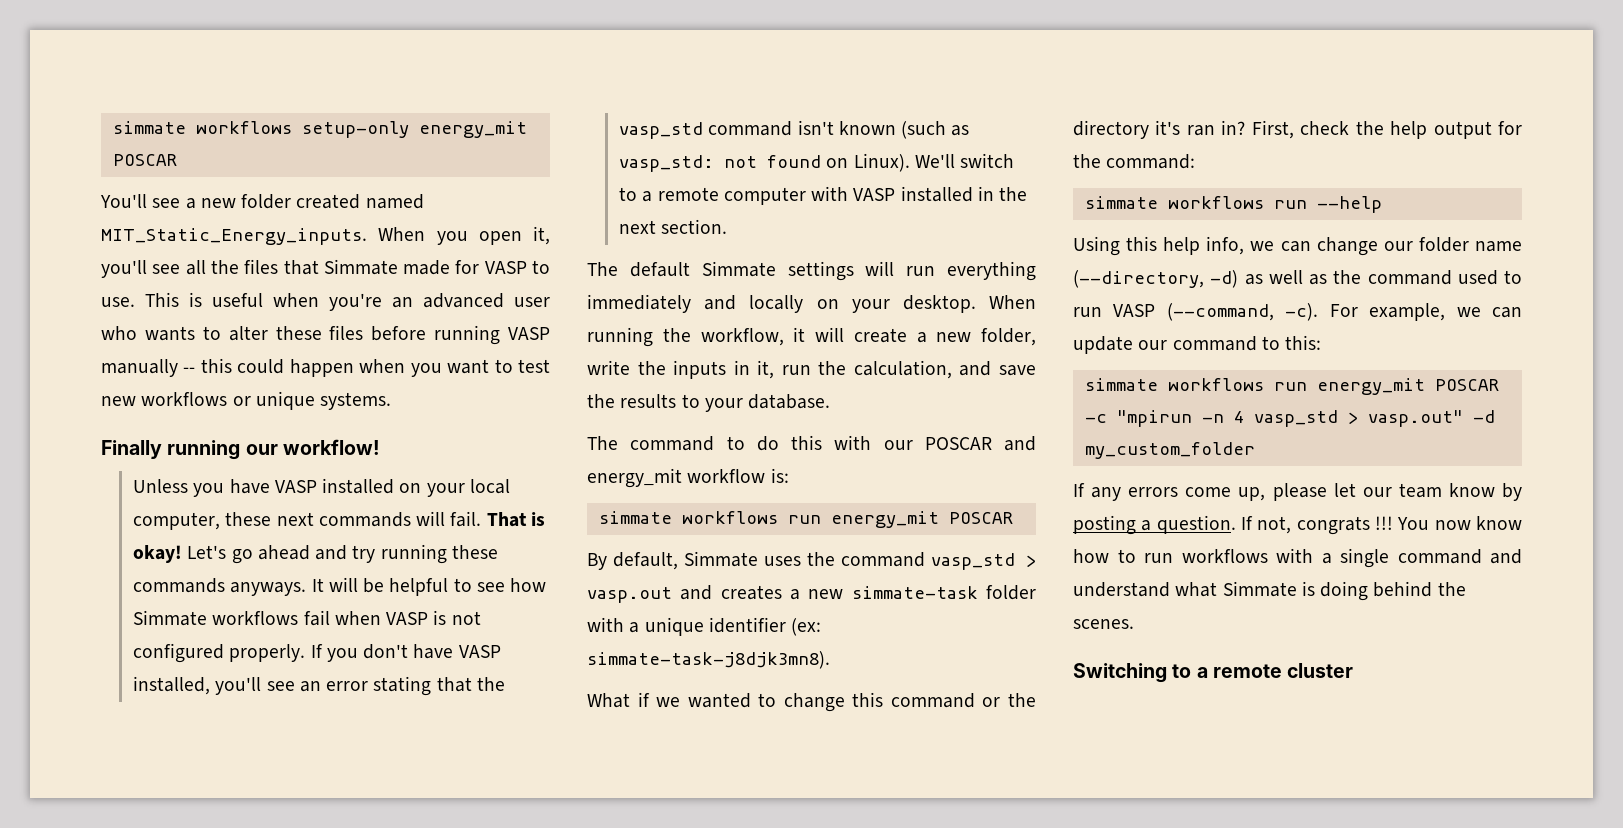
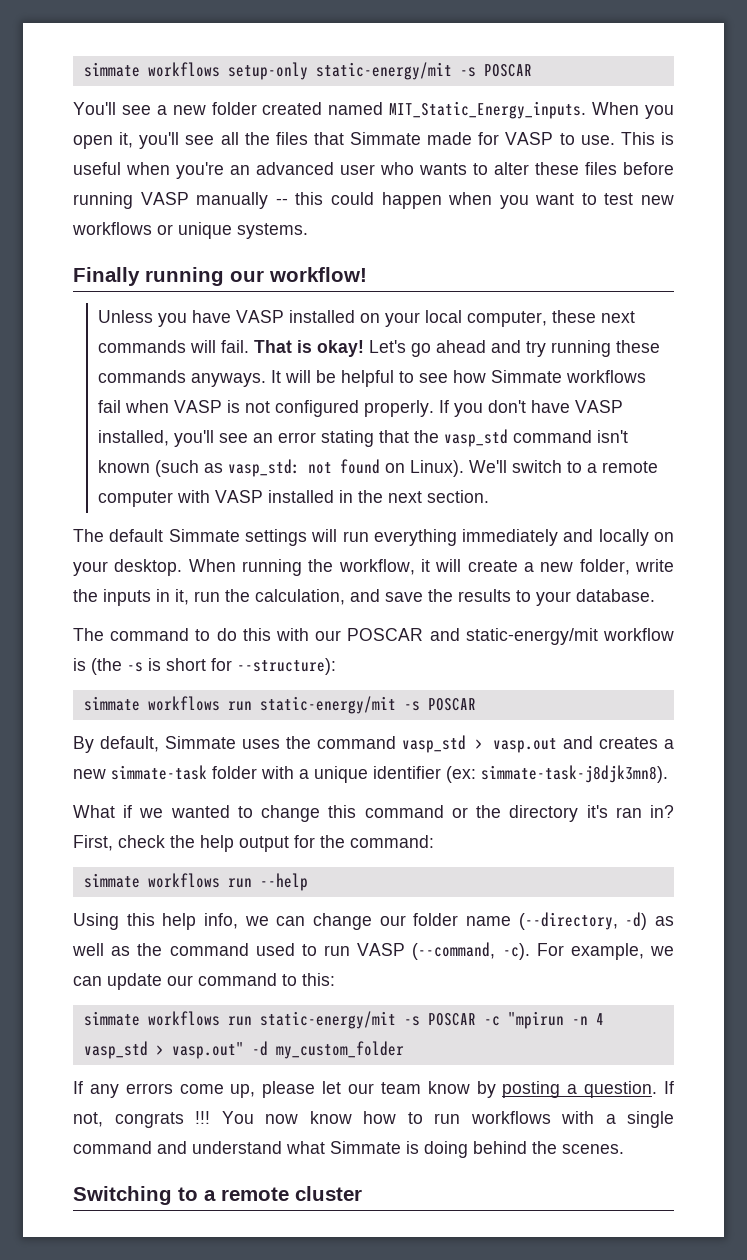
[418,121,527,138] energy_mit -> [315,62,476,80] static-energy/mit -s
[587,468,789,488] [598,511,939,528] energy_mit workflow is: // simmate workflows run energy_mit -> [465,628,674,645] [73,658,336,675] [83,696,420,714] static-energy/mit workflow is (the -s is short for --structure): // simmate workflows run static-energy/mit -s
[1316,378,1425,395] energy_mit -> [259,1011,420,1029] static-energy/mit -s

